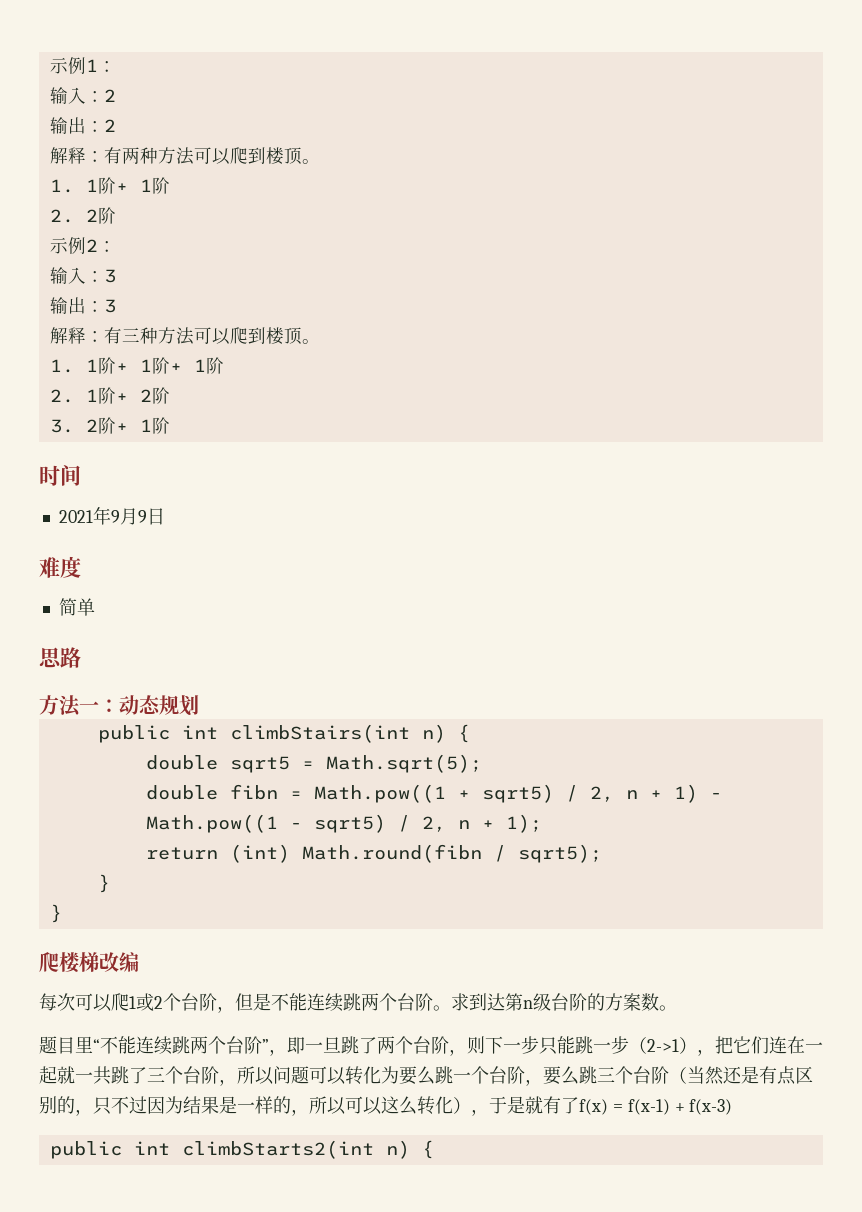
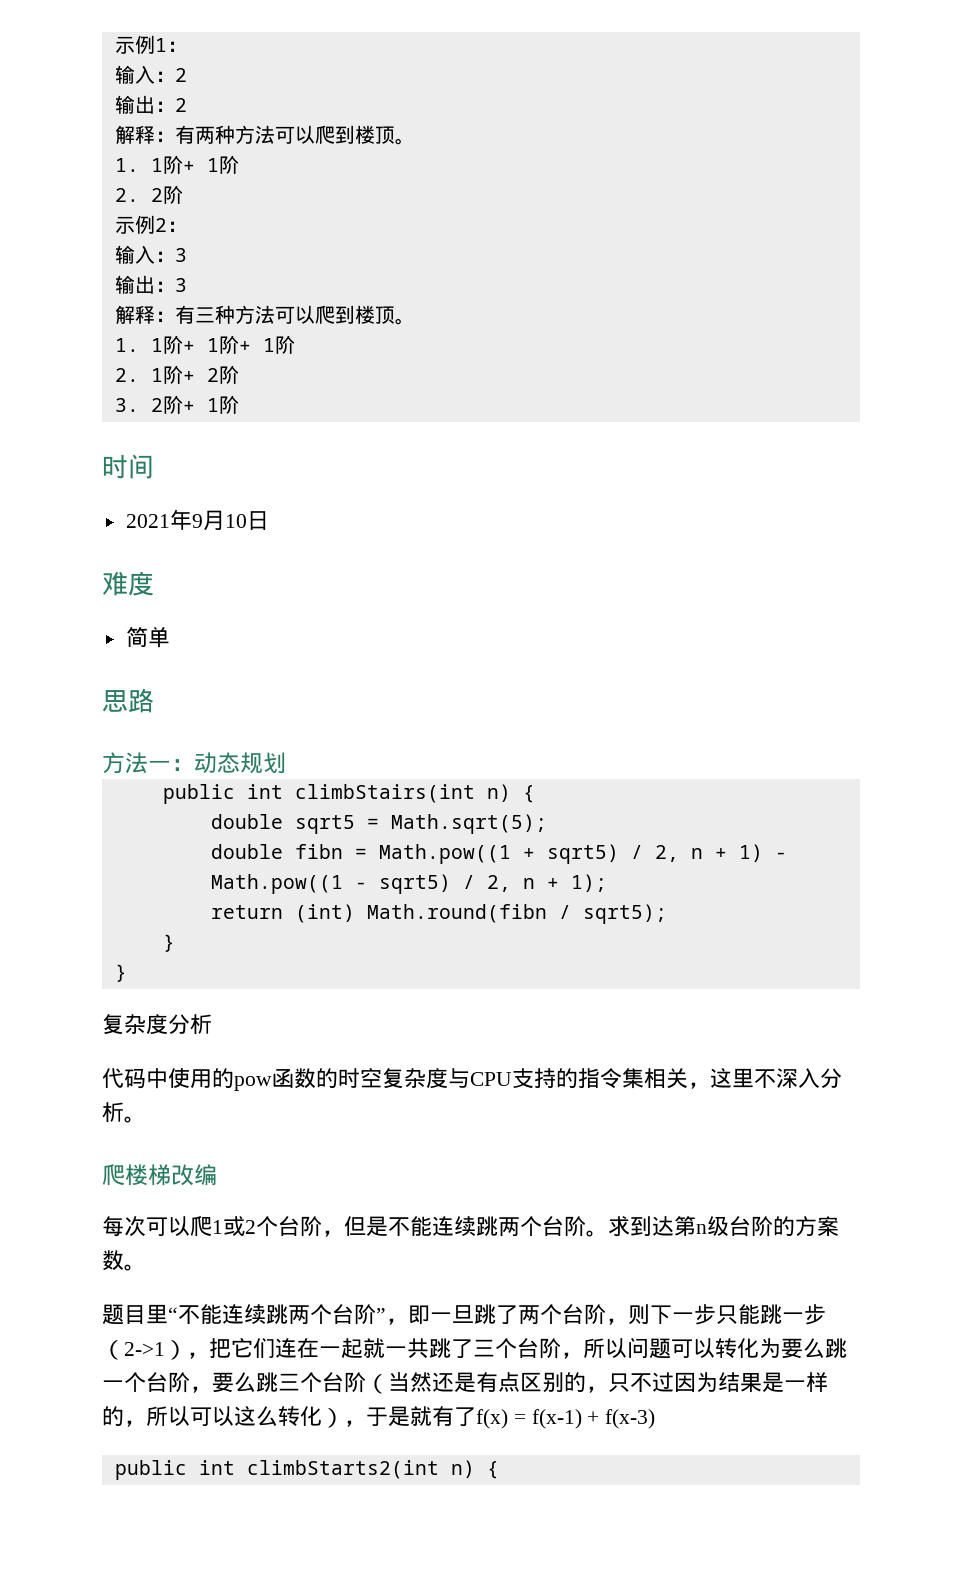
[137,510,147,523] 9 -> [224,514,247,528] 10
(62, 913) none -> [102,1014,212,1035] [102,1068,842,1091] [102,1102,146,1123] // 复杂度分析 // 代码中使用的pow函数的时空复杂度与CPU支持的指令集相关，这里不深入分析。

